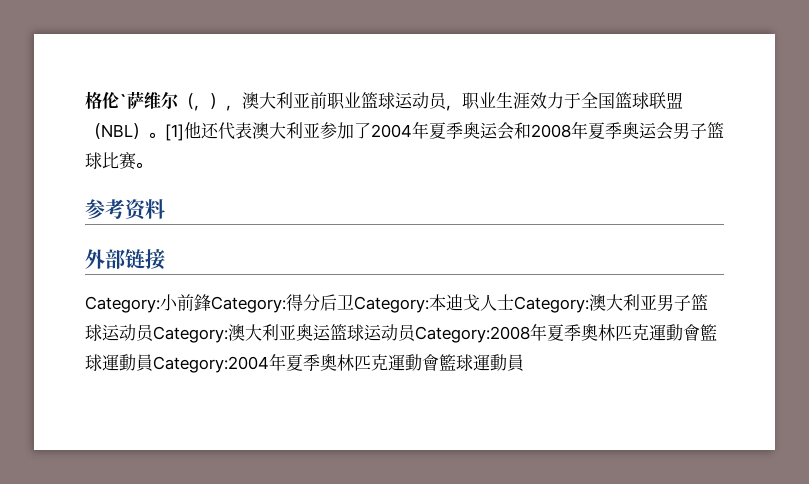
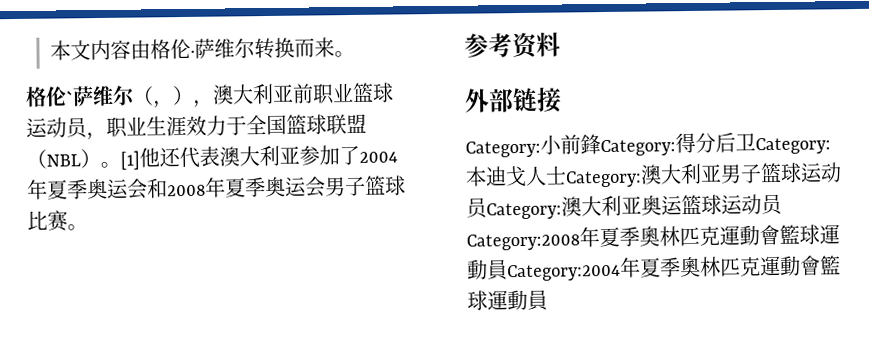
(85, 100) none -> [49,37,355,61] 本文内容由格伦·萨维尔转换而来。 //

